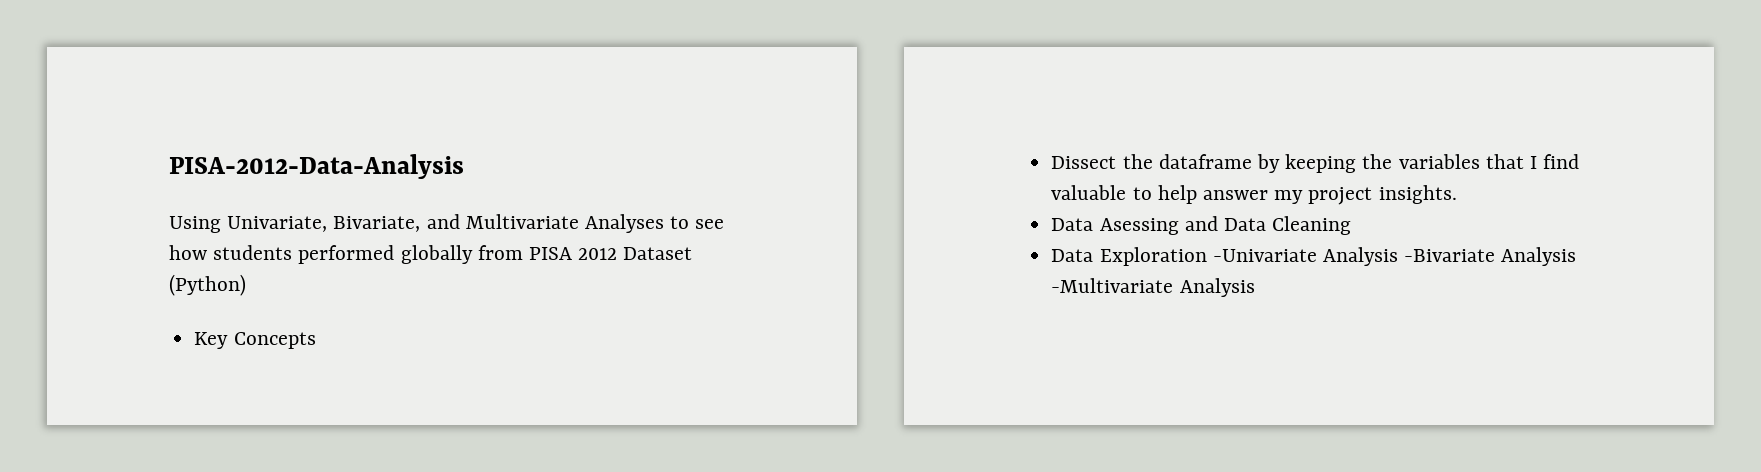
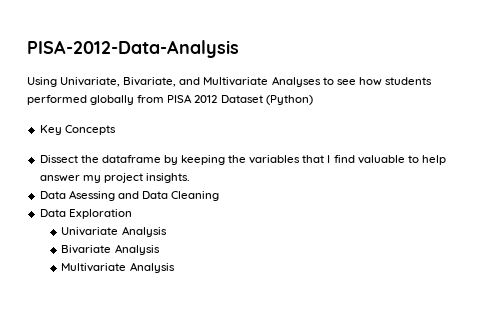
[1212,247,1577,266] [1051,278,1174,293] -Univariate Analysis -Bivariate Analysis -Multivariate -> [61,226,167,237] [61,244,160,255] [61,263,127,272] // Univariate Analysis // Bivariate Analysis // Multivariate

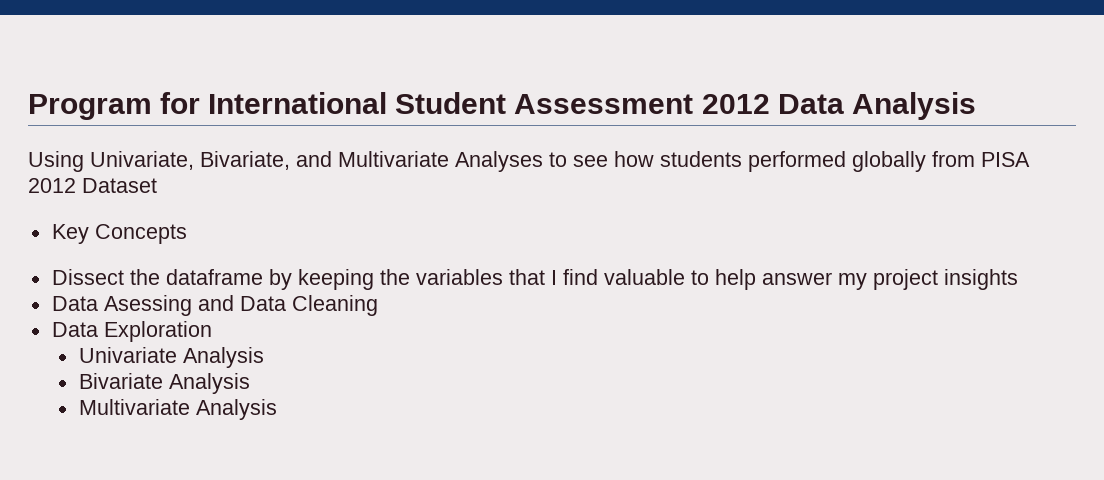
[27,40,239,58] PISA-2012-Data-Analysis -> [28,92,976,120] Program for International Student Assessment 2012 Data Analysis
[265,95,313,105] (Python) -> (157, 185) none
[145,173,190,183] insights. -> [943,269,1018,290] insights

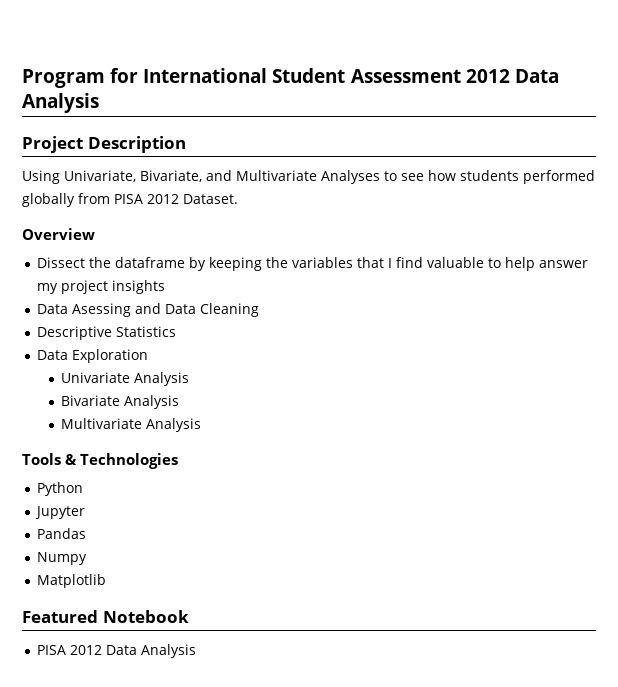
(976, 106) none -> [22,136,186,153] // Project Description
[82,178,157,193] [51,224,187,244] Dataset // Key Concepts -> [183,194,238,204] [22,228,95,240] Dataset. // Overview
(378, 305) none -> [36,326,176,340] // Descriptive Statistics
(277, 409) none -> [22,453,179,469] [36,482,83,496] [34,506,85,519] [36,528,86,539] [36,552,87,565] [36,574,106,588] [22,610,189,623] [36,644,196,658] // Tools & Technologies // Python // Jupyter // Pandas // Numpy // Matplotlib // Featured Notebook // PISA 2012 Data Analysis

